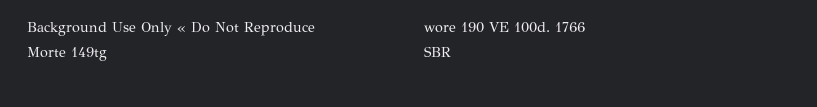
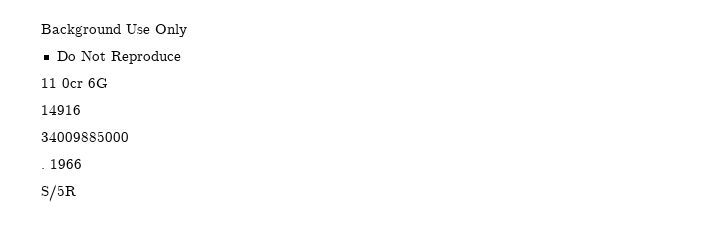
[177,26,186,32] « -> (187, 30) //
[27,47,107,61] [424,22,585,33] [424,46,451,57] Morte 149tg // wore 190 VE 100d. 1766 // SBR -> [41,78,108,88] [41,105,81,115] [41,131,129,142] [41,159,82,169] [41,184,76,202] 11 0cr 6G // 14916 // 34009885000 // . 1966 // S/5R

